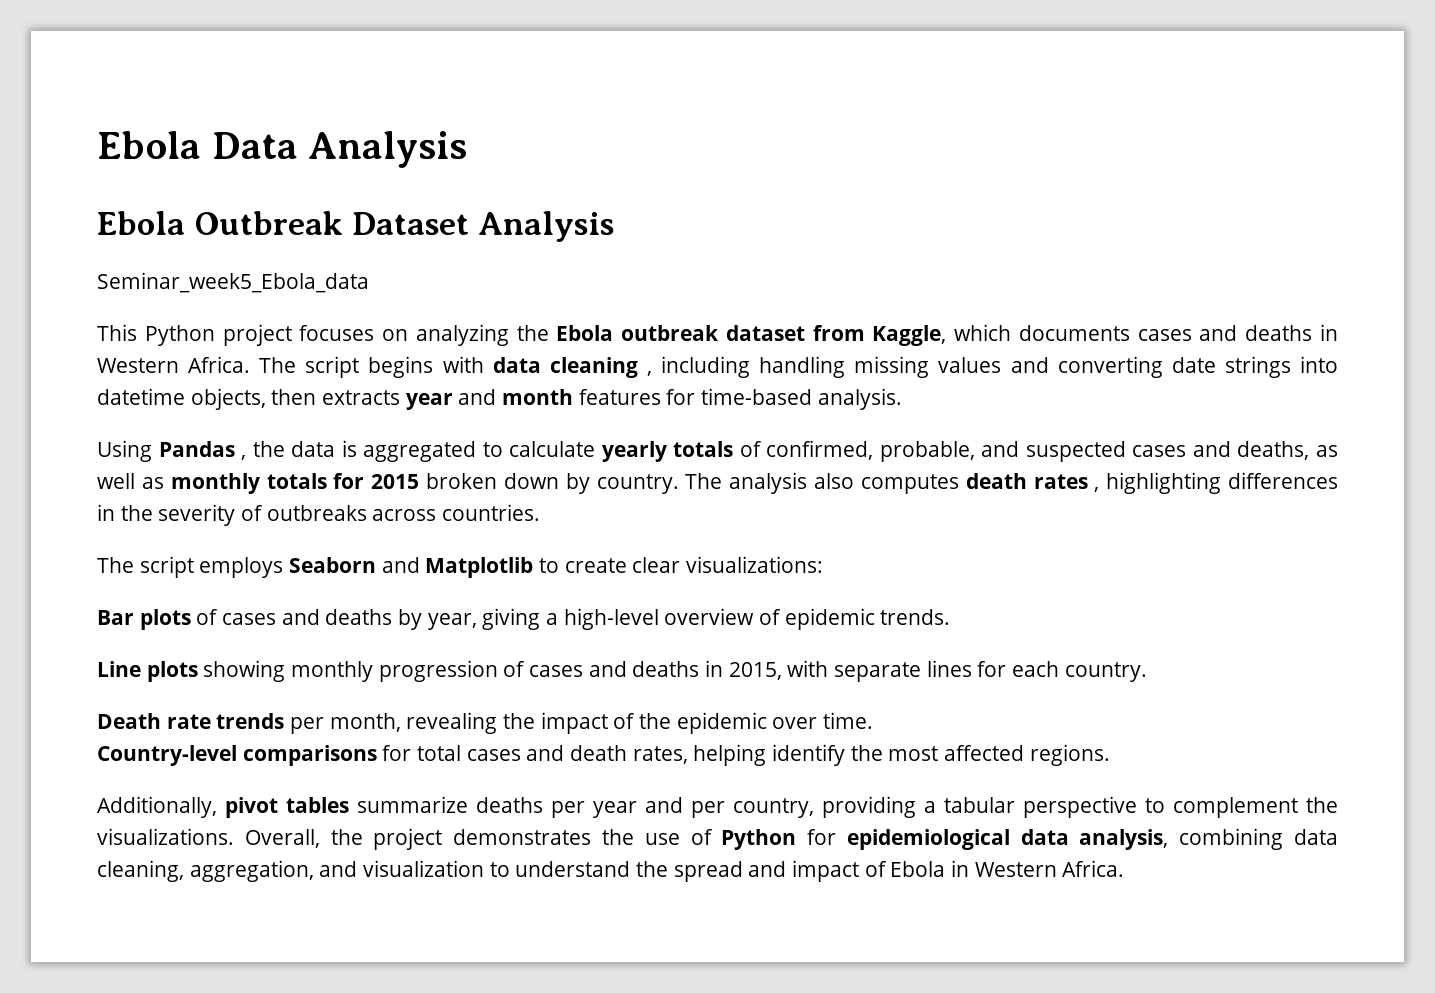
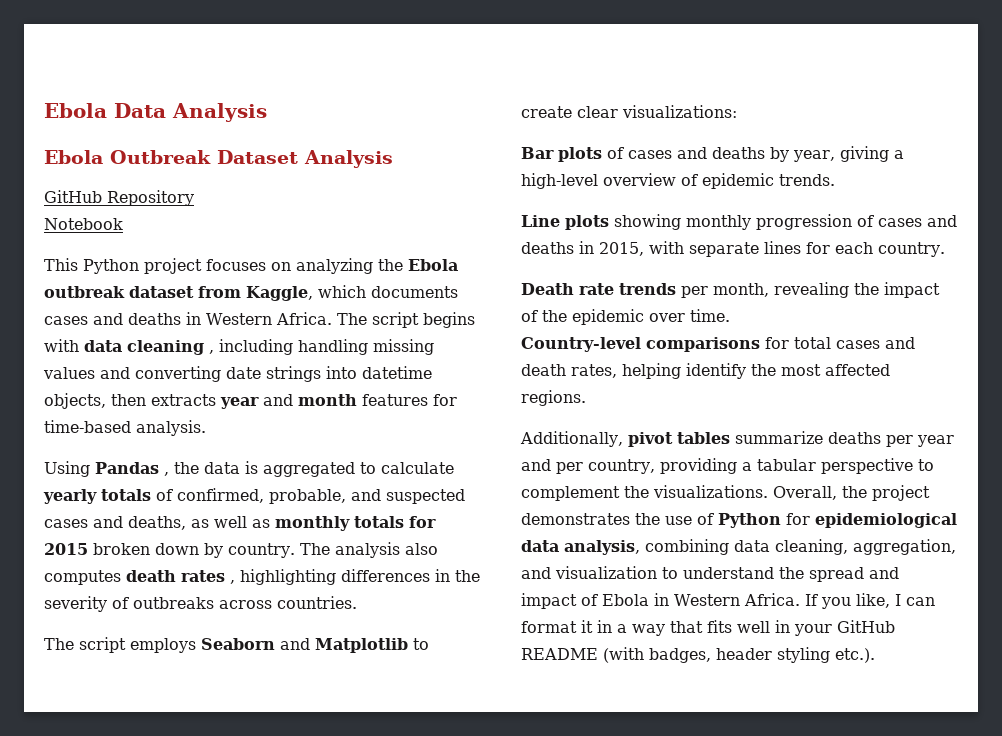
[97,272,369,293] Seminar_week5_Ebola_data -> [44,190,194,206] [44,218,123,230] GitHub Repository // Notebook
(1125, 868) none -> [804,593,935,609] [521,620,895,636] [521,647,875,663] If you like, I can format it in a way that fits well in your GitHub README (with badges, header styling etc.).

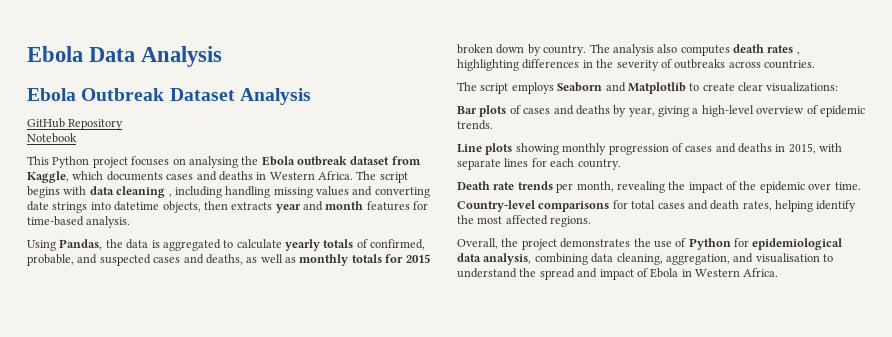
[296,258,373,274] analyzing -> [188,156,238,168] analysing
[95,462,169,476] Pandas , -> [59,239,103,250] Pandas,
[520,431,954,447] [521,458,934,474] [521,485,768,501] Additionally, pivot tables summarize deaths per year and per country, providing a tabular perspective to complement the visualizations. -> (592, 221) none
[555,566,657,579] visualization -> [755,253,820,263] visualisation
[804,593,935,609] [521,620,895,636] [521,647,875,663] If you like, I can format it in a way that fits well in your GitHub README (with badges, header styling etc.). -> (779, 272) none

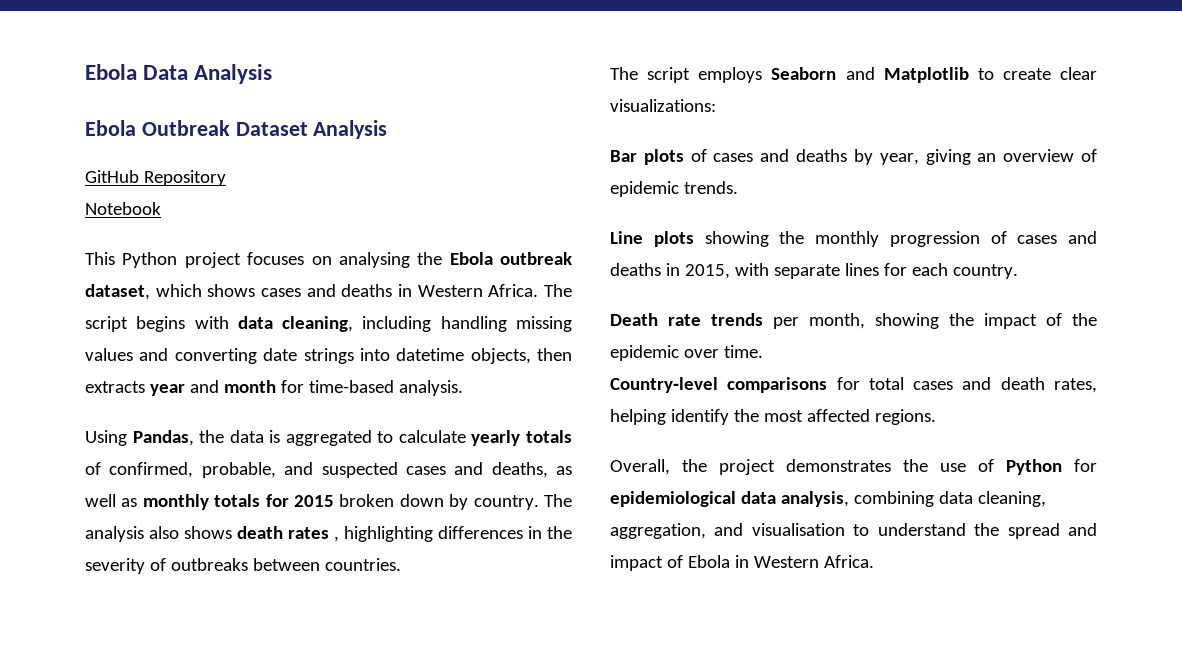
[350,156,421,165] [27,171,163,183] dataset from Kaggle, which documents -> [85,284,256,300] dataset, which shows
[116,186,172,198] cleaning , -> [282,316,354,332] cleaning,
[366,201,410,211] features -> (276, 386) none
[680,45,730,56] computes -> [184,526,232,539] shows
[728,61,761,68] across -> [252,558,320,571] between
[692,105,754,117] a high‑level -> [977,153,997,162] an
(559, 149) none -> [779,231,805,244] the
[616,181,665,193] revealing -> [875,313,939,329] showing

